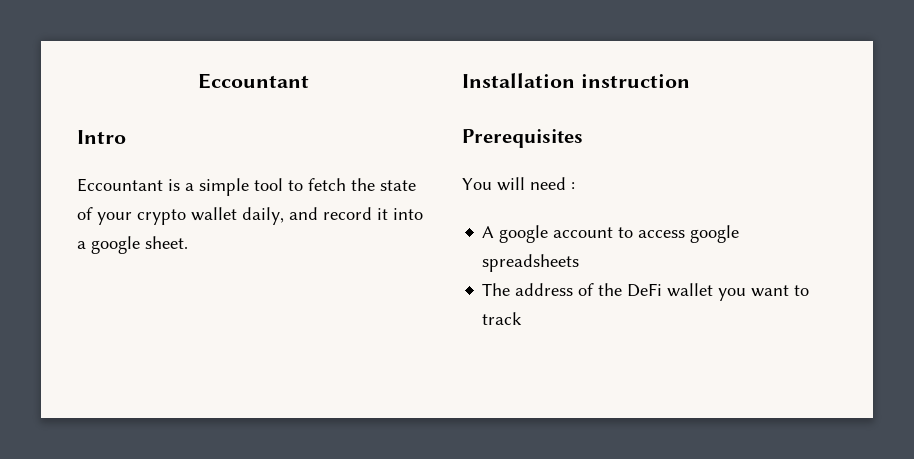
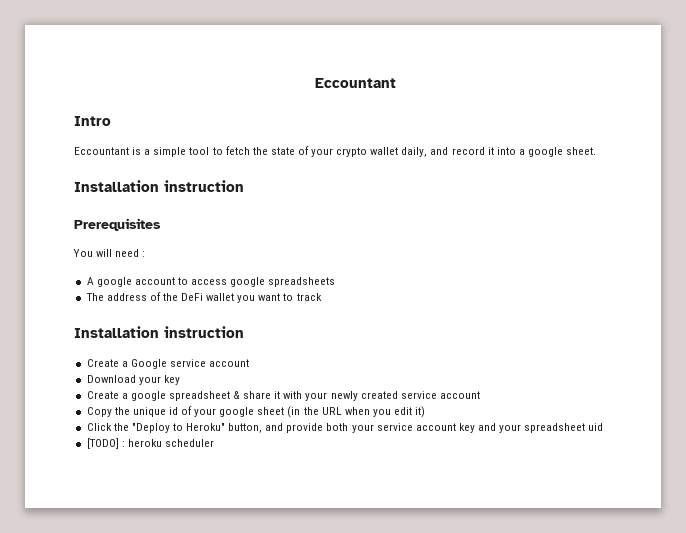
(523, 318) none -> [74,326,244,338] [86,359,250,369] [86,375,180,385] [86,391,480,401] [86,406,426,418] [86,423,604,433] [86,438,214,449] // Installation instruction // Create a Google service account // Download your key // Create a google spreadsheet & share it with your newly created service account // Copy the unique id of your google sheet (in the URL when you edit it) // Click the "Deploy to Heroku" button, and provide both your service account key and your spreadsheet uid // [TODO] : heroku scheduler

